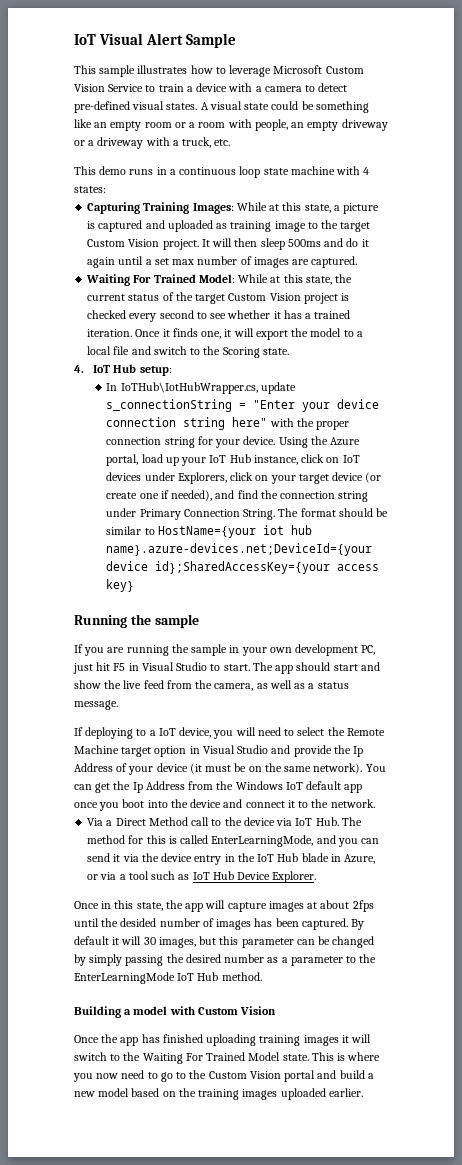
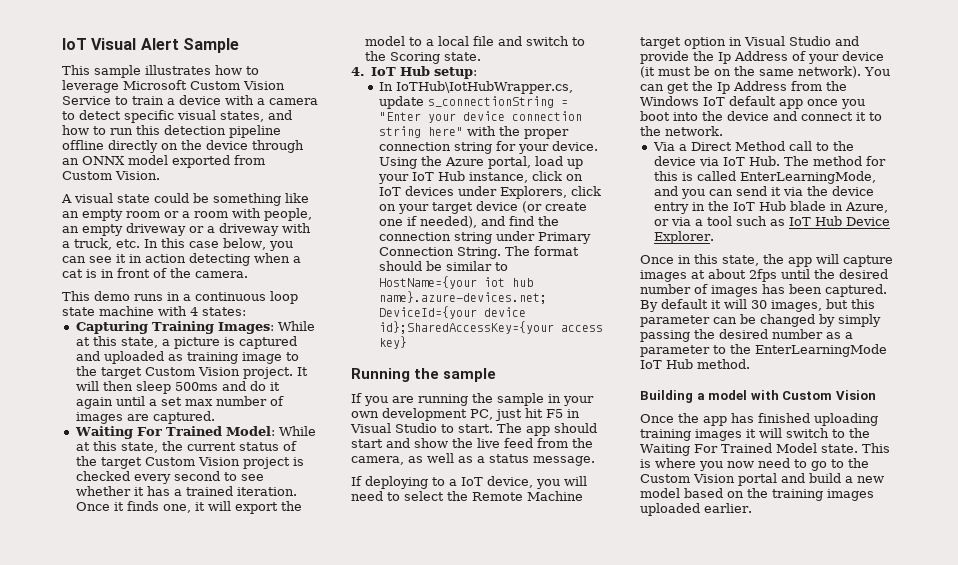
[74,101,198,113] pre-defined visual states. -> [124,110,292,123] [62,125,281,138] [62,140,304,153] [62,155,265,168] [62,171,160,180] specific visual states, and how to run this detection pipeline offline directly on the device through an ONNX model exported from Custom Vision. //
(231, 142) none -> [144,238,293,251] [62,253,301,266] [62,268,248,278] In this case below, you can see it in action detecting when a cat is in front of the camera.
[120,918,157,927] desided -> [839,269,888,279] desired

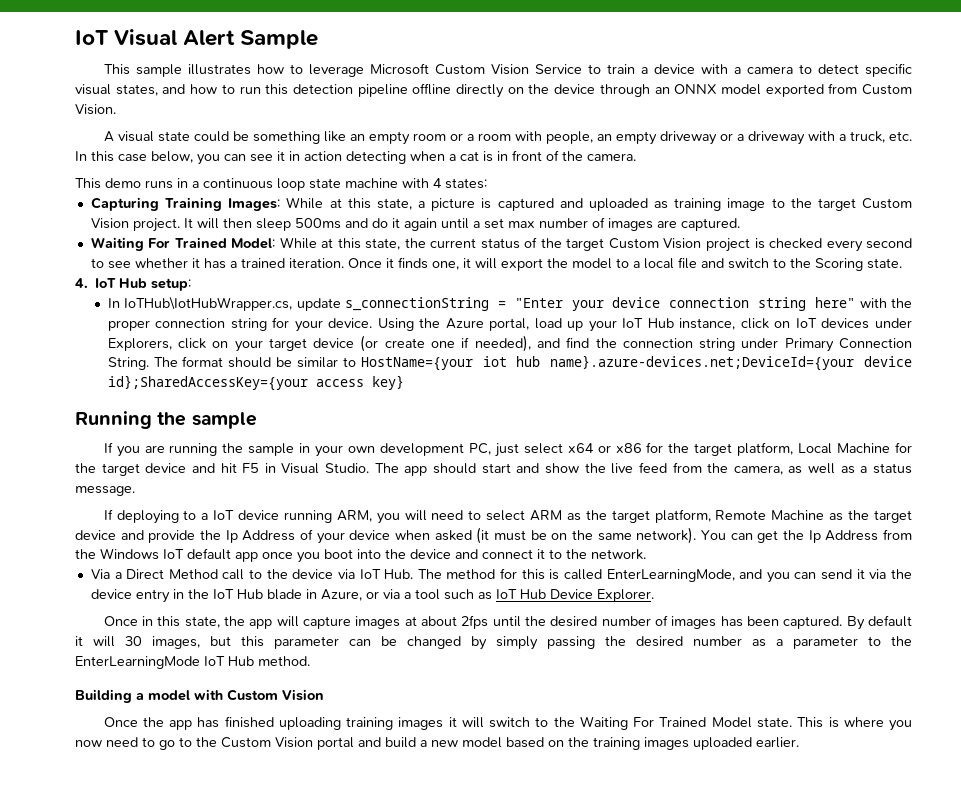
(522, 415) none -> [523,442,912,456] [75,463,215,476] select x64 or x86 for the target platform, Local Machine for the target device and
[395,423,493,433] Studio to start. -> [325,463,370,473] Studio.
[487,476,533,488] device, -> [238,510,372,523] device running ARM,
[447,491,583,501] [640,36,831,49] the Remote Machine target option in Visual Studio -> [530,509,912,523] [75,530,116,540] ARM as the target platform, Remote Machine as the target device
(884, 56) none -> [395,530,472,541] when asked

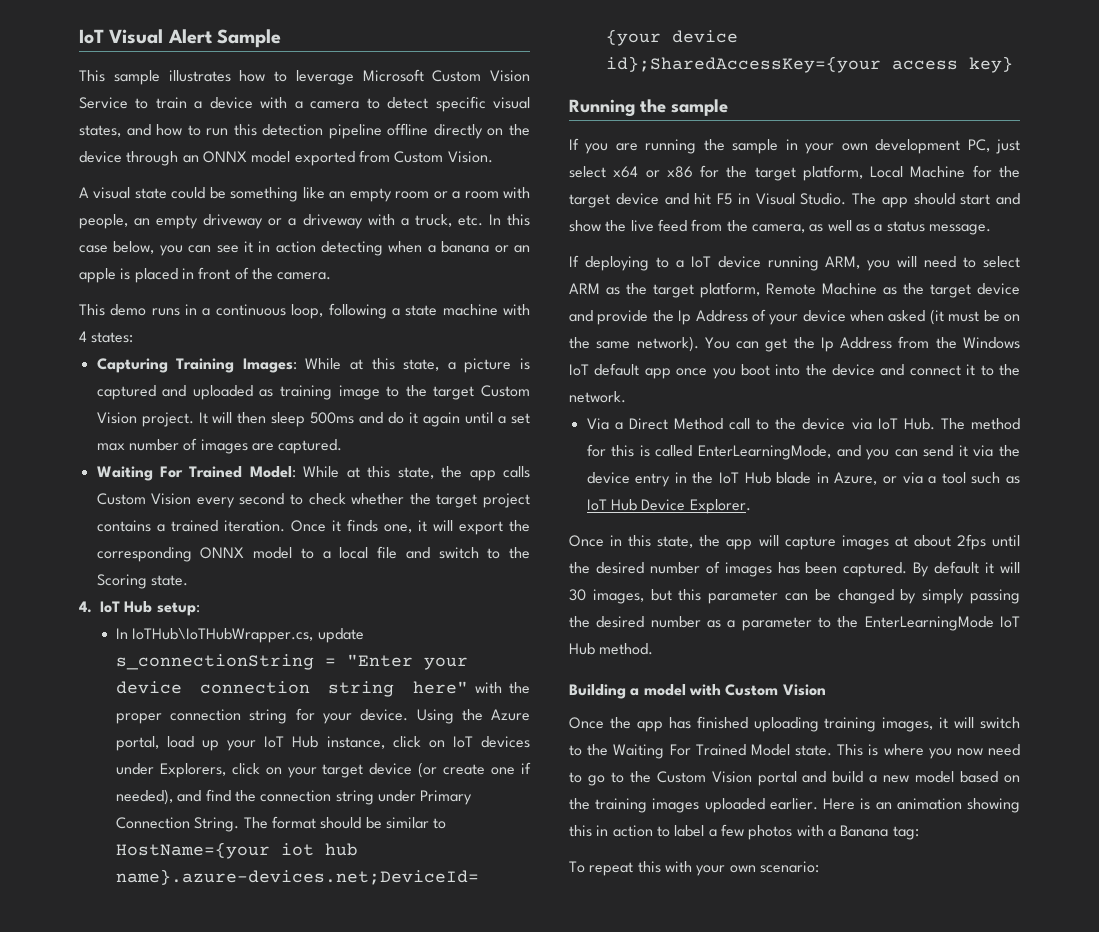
[460,151,493,162] cat is -> [441,241,530,253] [79,268,178,283] banana or an apple is placed
[277,178,305,191] loop -> [291,303,400,319] loop, following a
[430,237,913,252] [90,258,226,269] current status of the target Custom Vision project is checked every second to see whether it has -> [469,466,530,481] [96,493,530,508] [96,520,151,532] app calls Custom Vision every second to check whether the target project contains
(568, 263) none -> [96,547,245,562] corresponding ONNX
[124,297,293,311] IoTHub\IotHubWrapper.cs, -> [132,628,314,643] IoTHub\IoTHubWrapper.cs,
[398,717,444,730] images -> [882,717,934,732] images,
(799, 742) none -> [823,798,1020,813] [569,824,919,840] [569,861,819,876] Here is an animation showing this in action to label a few photos with a Banana tag: // To repeat this with your own scenario:

